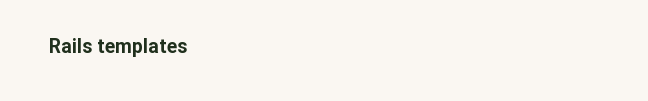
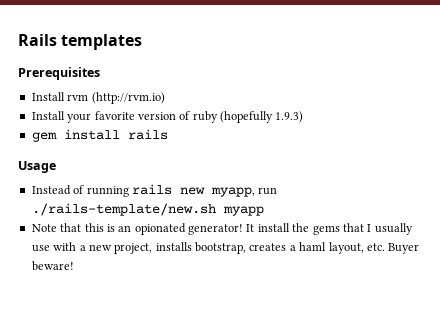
(188, 47) none -> [18,67,100,80] [31,92,165,104] [31,111,304,123] [31,129,168,142] [18,161,56,173] [31,184,278,197] [31,203,264,216] [31,223,413,235] [31,242,420,254] [31,261,74,271] // Prerequisites // Install rvm (http://rvm.io) // Install your favorite version of ruby (hopefully 1.9.3) // gem install rails // Usage // Instead of running rails new myapp, run ./rails-template/new.sh myapp // Note that this is an opionated generator! It install the gems that I usually use with a new project, installs bootstrap, creates a haml layout, etc. Buyer beware!

